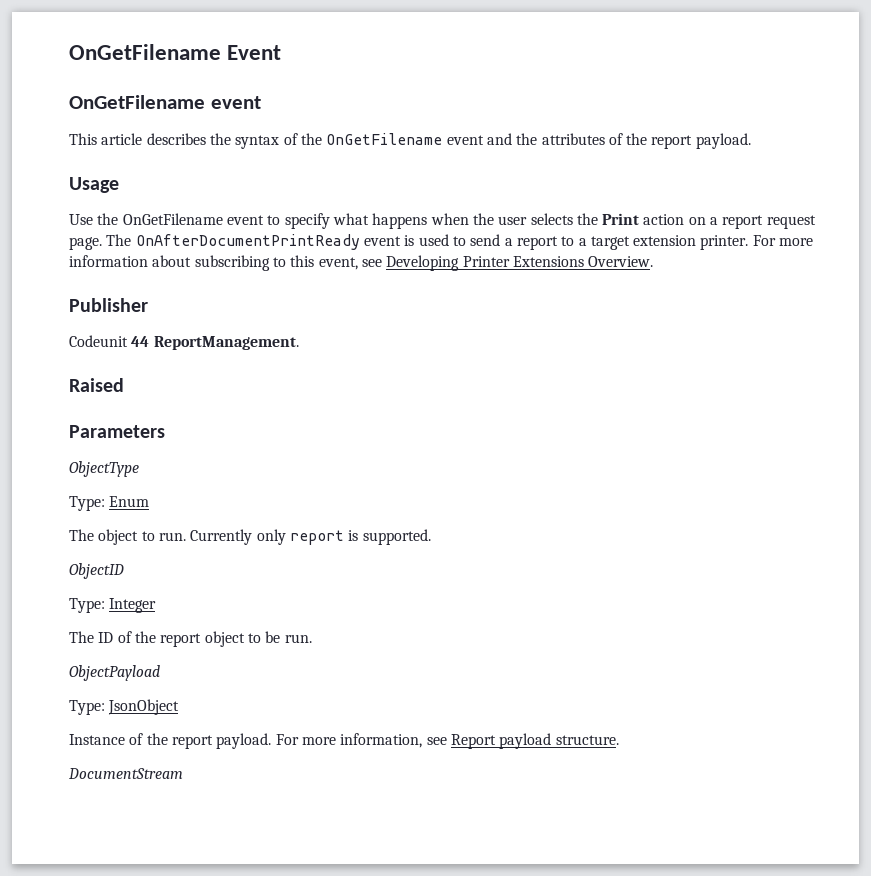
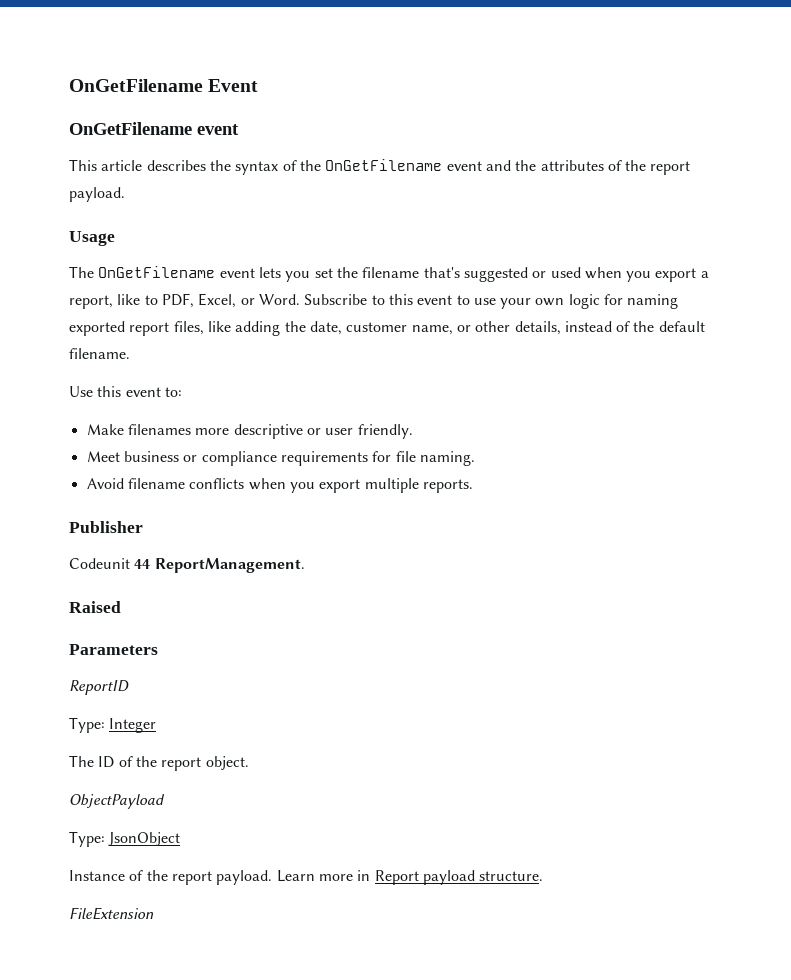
[69,213,816,229] [69,234,814,250] [69,255,654,271] Use the OnGetFilename event to specify what happens when the user selects the Print action on a report request page. The OnAfterDocumentPrintReady event is used to send a report to a target extension printer. For more information about subscribing to this event, see Developing Printer Extensions Overview. -> [69,266,709,282] [69,293,679,309] [69,321,705,336] [69,348,130,359] [69,386,182,397] [86,424,413,439] [86,451,475,466] [86,478,473,493] The OnGetFilename event lets you set the filename that's suggested or used when you export a report, like to PDF, Excel, or Word. Subscribe to this event to use your own logic for naming exported report files, like adding the date, customer name, or other details, instead of the default filename. // Use this event to: // Make filenames more descriptive or user friendly. // Meet business or compliance requirements for file naming. // Avoid filename conflicts when you export multiple reports.
[69,461,139,477] [69,496,150,511] [69,529,431,545] [69,563,124,579] ObjectType // Type: Enum // The object to run. Currently only report is supported. // ObjectID -> [69,680,129,695] ReportID
[204,631,312,647] object to be run. -> [205,756,249,770] object.
[275,733,447,748] For more information, see -> [276,870,371,882] Learn more in
[68,768,183,779] DocumentStream -> [69,907,154,920] FileExtension

